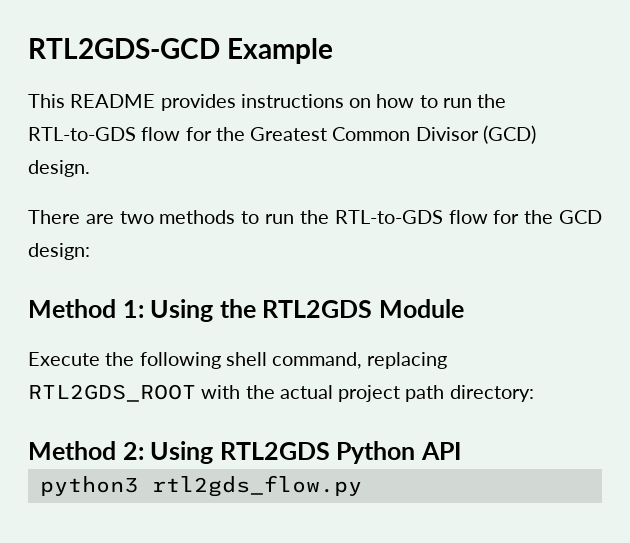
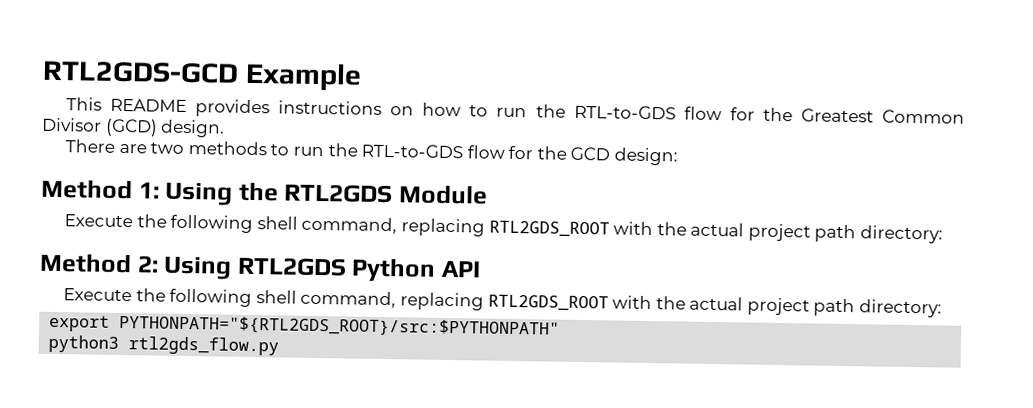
(462, 451) none -> [62,288,943,318] [49,314,561,338] // Execute the following shell command, replacing RTL2GDS_ROOT with the actual project path directory: // export PYTHONPATH="${RTL2GDS_ROOT}/src:$PYTHONPATH"

